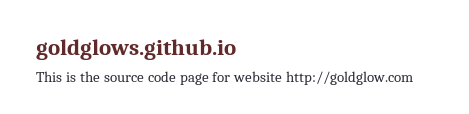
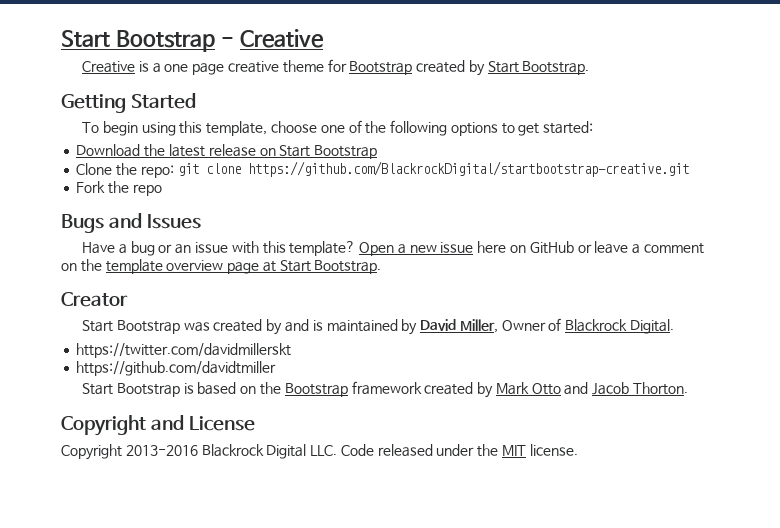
[36,39,236,60] [36,71,414,85] goldglows.github.io // This is the source code page for website http://goldglow.com -> [61,29,324,52] [82,59,590,76] [61,93,197,113] [82,120,594,136] [76,144,378,159] [76,161,689,178] [76,181,162,196] [61,213,202,233] [82,241,704,256] [61,259,382,274] [61,292,128,307] [82,318,675,335] [76,343,292,358] [76,361,277,376] [82,381,689,398] [61,415,256,436] [61,444,578,460] Start Bootstrap - Creative // Creative is a one page creative theme for Bootstrap created by Start Bootstrap. // Getting Started // To begin using this template, choose one of the following options to get started: // Download the latest release on Start Bootstrap // Clone the repo: git clone https://github.com/BlackrockDigital/startbootstrap-creative.git // Fork the repo // Bugs and Issues // Have a bug or an issue with this template? Open a new issue here on GitHub or leave a comment on the template overview page at Start Bootstrap. // Creator // Start Bootstrap was created by and is maintained by David Miller, Owner of Blackrock Digital. // https://twitter.com/davidmillerskt // https://github.com/davidtmiller // Start Bootstrap is based on the Bootstrap framework created by Mark Otto and Jacob Thorton. // Copyright and License // Copyright 2013-2016 Blackrock Digital LLC. Code released under the MIT license.

